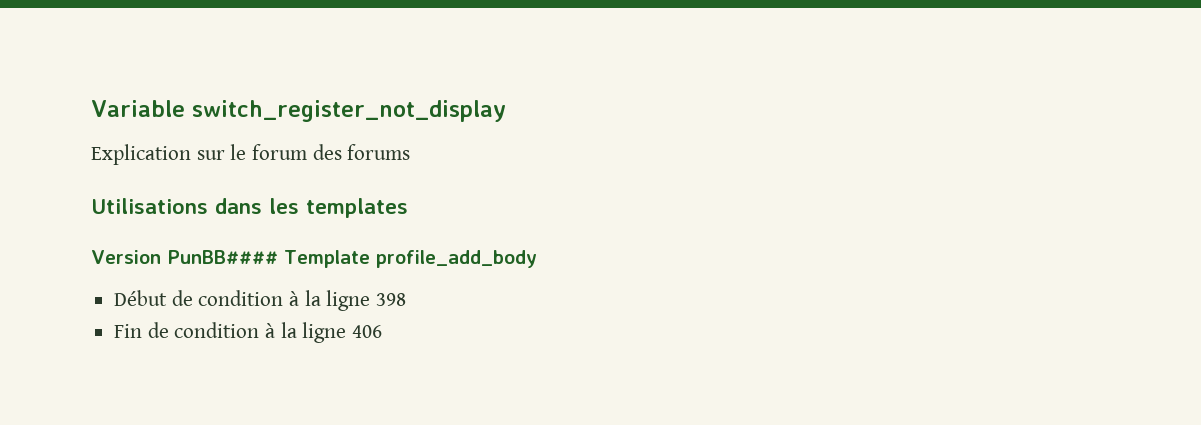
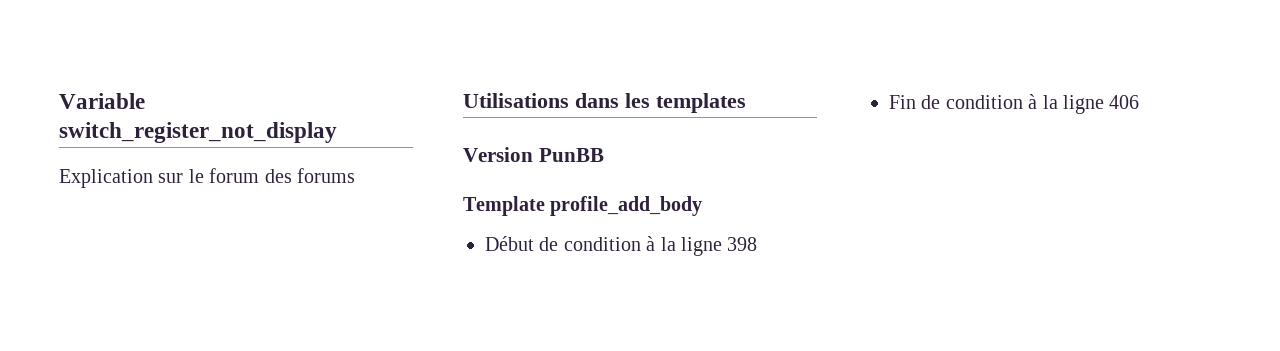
[166,250,278,264] PunBB#### -> [538,148,604,162] PunBB //

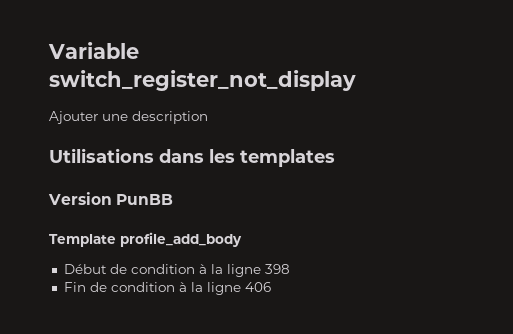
[59,168,355,188] Explication sur le forum des forums -> [49,111,208,124] Ajouter une description

